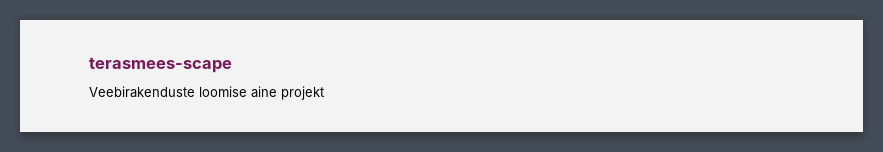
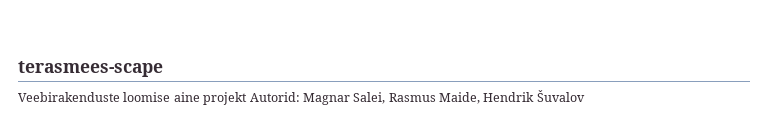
(324, 93) none -> [249,90,585,105] Autorid: Magnar Salei, Rasmus Maide, Hendrik Šuvalov

